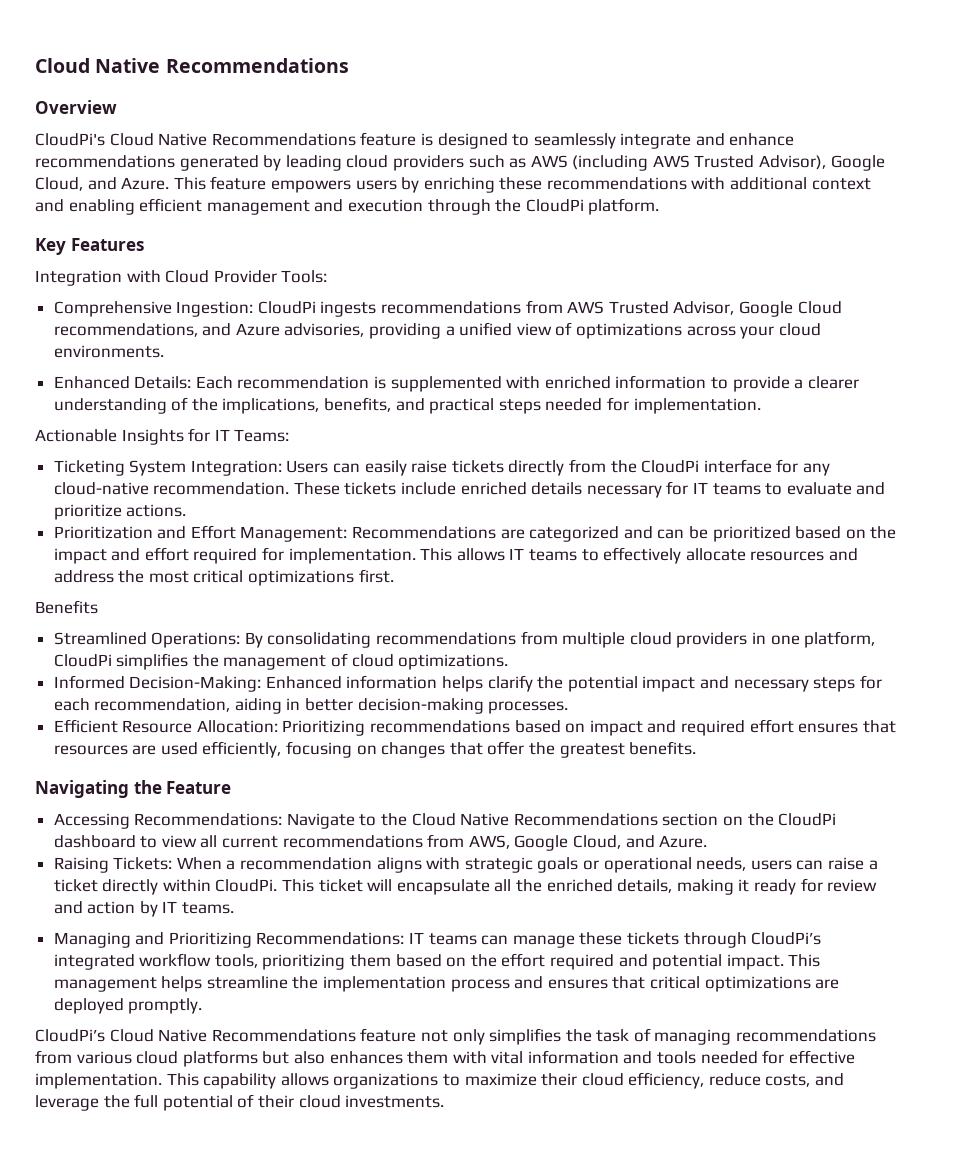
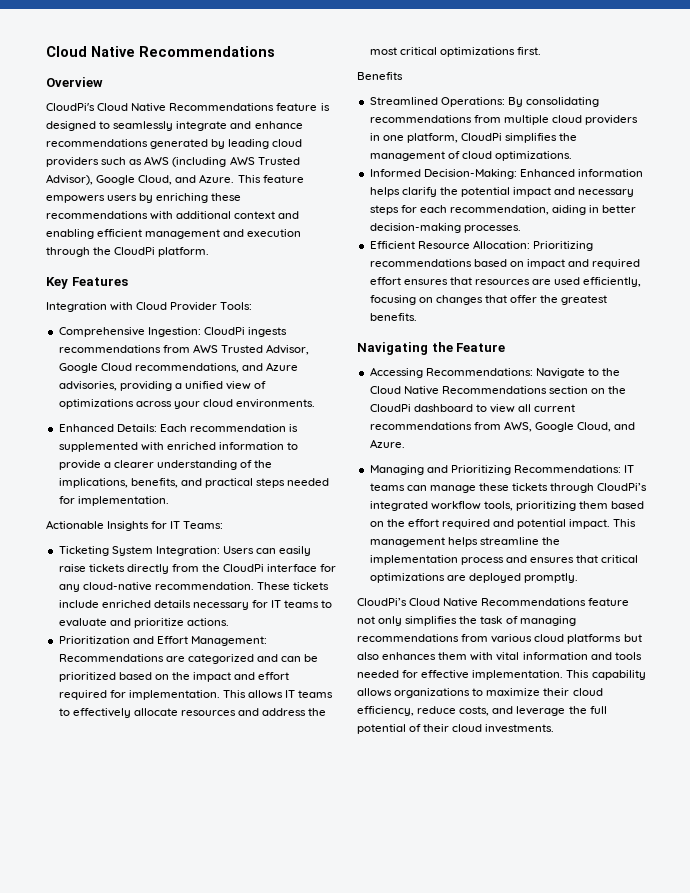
[53,857,878,873] [53,878,878,895] [53,901,235,917] // Raising Tickets: When a recommendation aligns with strategic goals or operational needs, users can raise a ticket directly within CloudPi. This ticket will encapsulate all the enriched details, making it ready for review and action by IT teams. -> (405, 443) none

